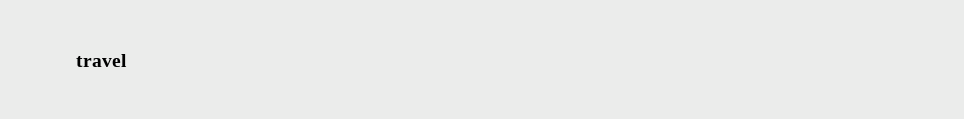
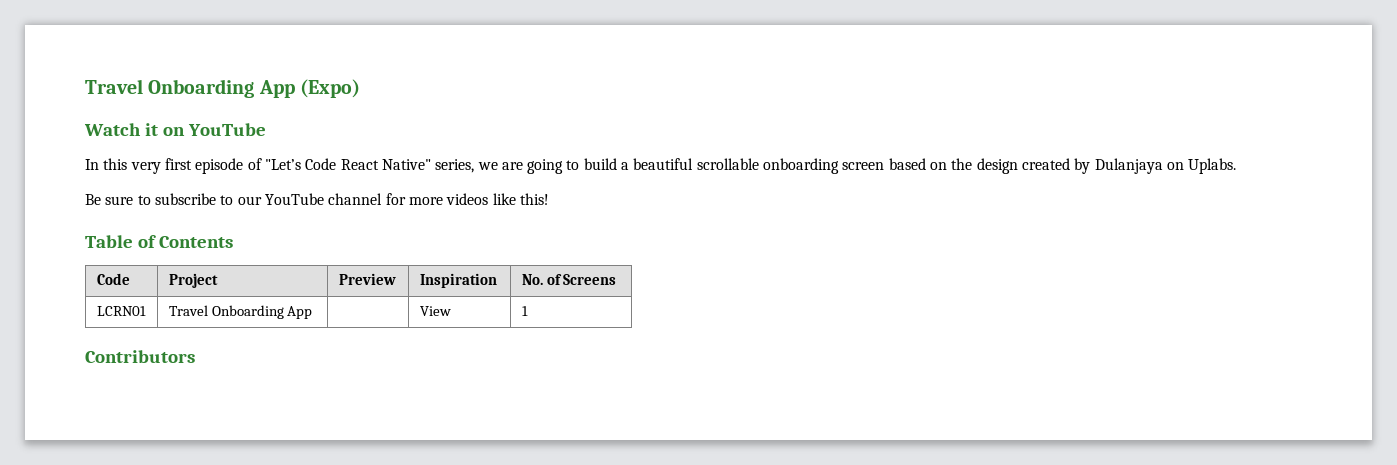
[76,54,127,67] travel -> [85,79,361,98] [84,123,266,136] [85,158,1237,174] [85,193,549,205] [85,235,233,248] [96,273,130,285] [168,273,218,288] [338,273,396,285] [419,273,497,288] [521,274,617,285] [96,306,146,316] [168,305,313,319] [419,306,451,316] [521,306,528,316] [85,350,195,363] Travel Onboarding App (Expo) // Watch it on YouTube // In this very first episode of "Let’s Code React Native" series, we are going to build a beautiful scrollable onboarding screen based on the design created by Dulanjaya on Uplabs. // Be sure to subscribe to our YouTube channel for more videos like this! // Table of Contents // Code | Project | Preview | Inspiration | No. of Screens // LCRN01 | Travel Onboarding App | | View | 1 // Contributors

